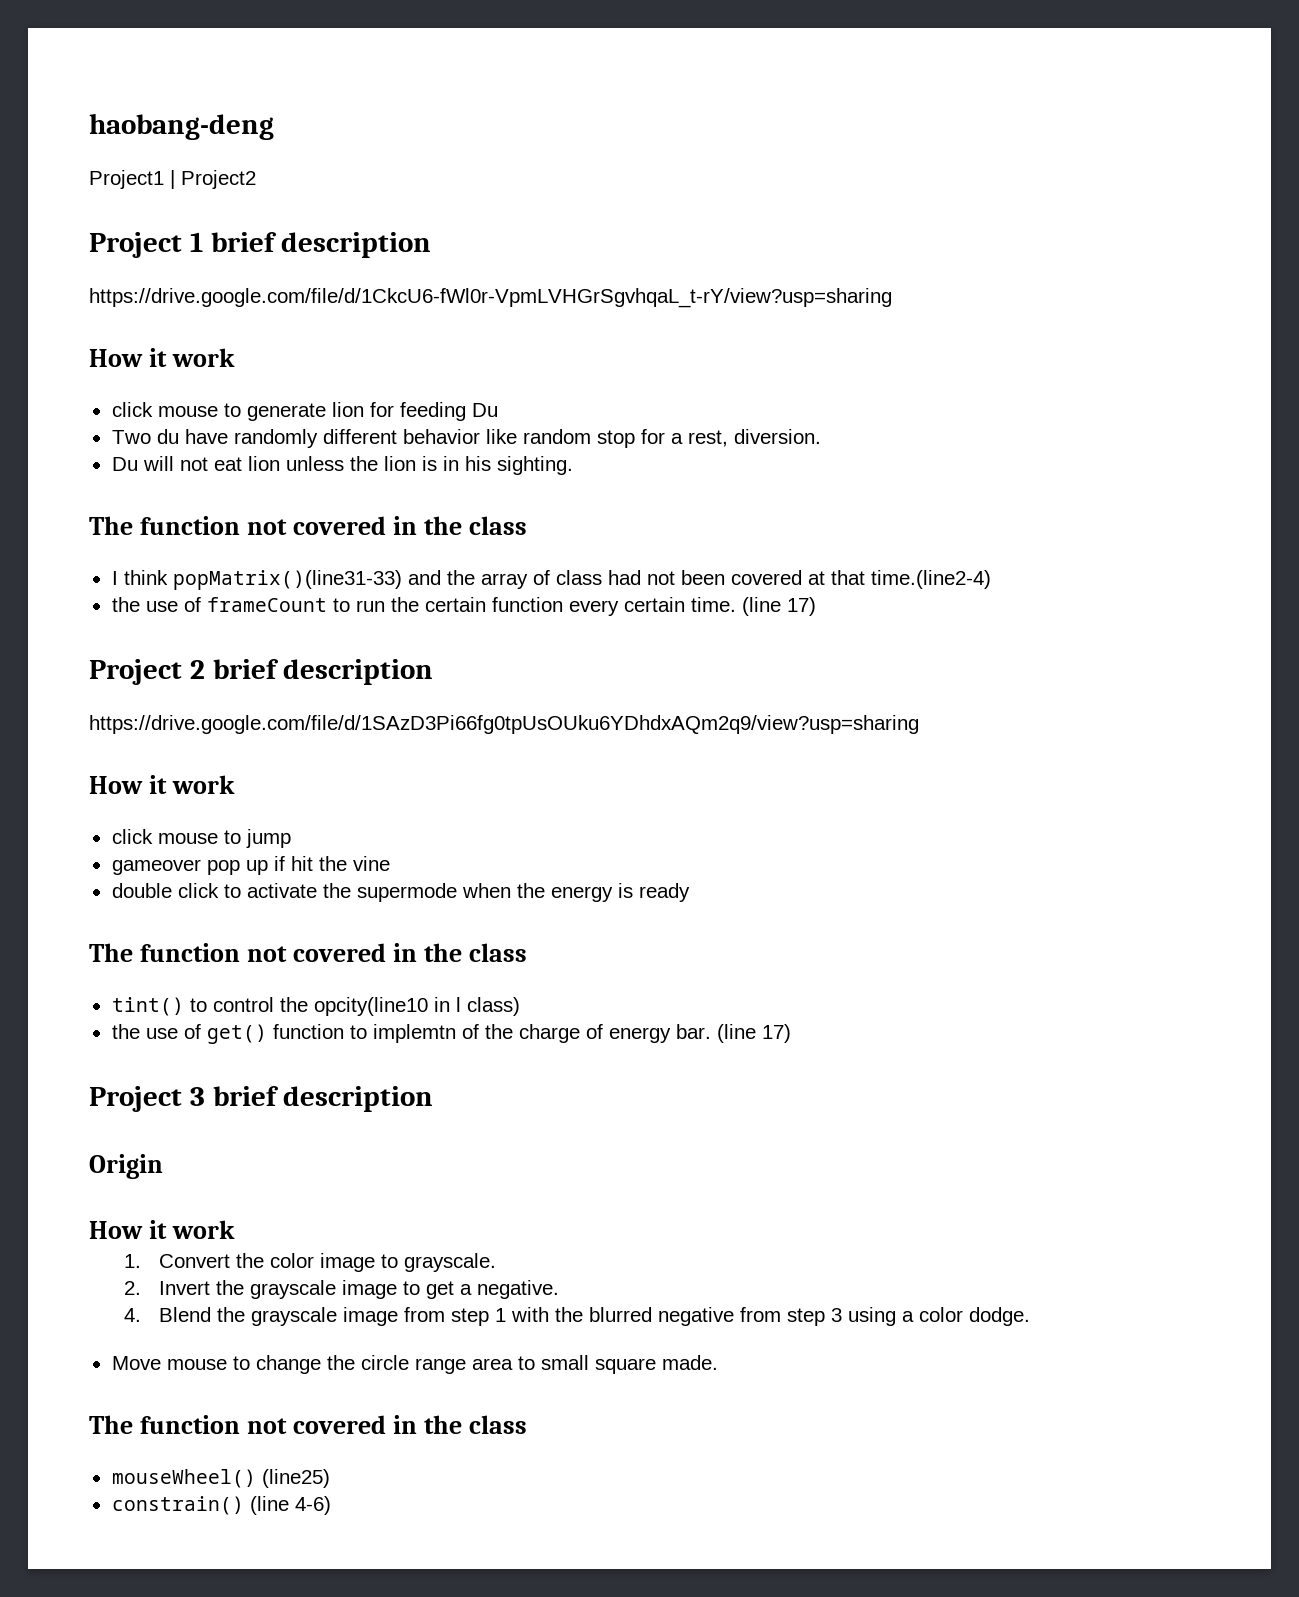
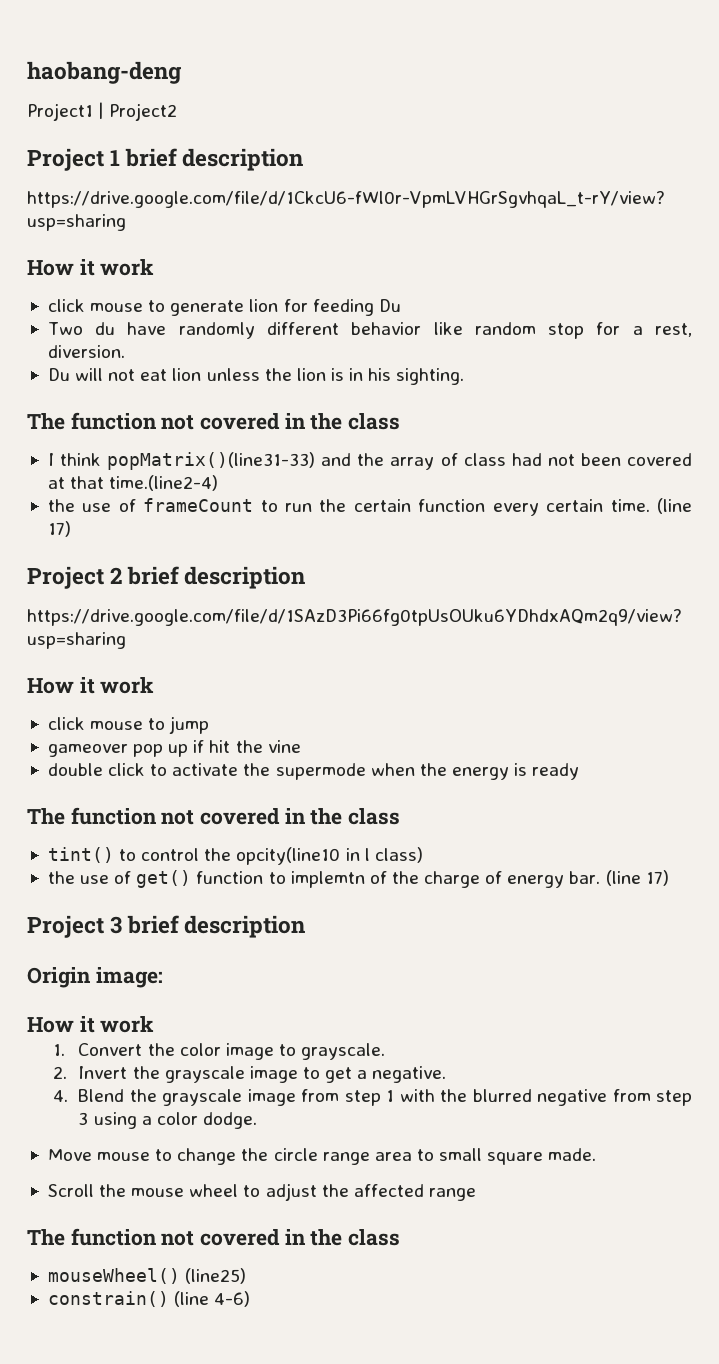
(163, 1166) none -> [95,967,163,988] image:
(718, 1362) none -> [47,1183,476,1201] // Scroll the mouse wheel to adjust the affected range

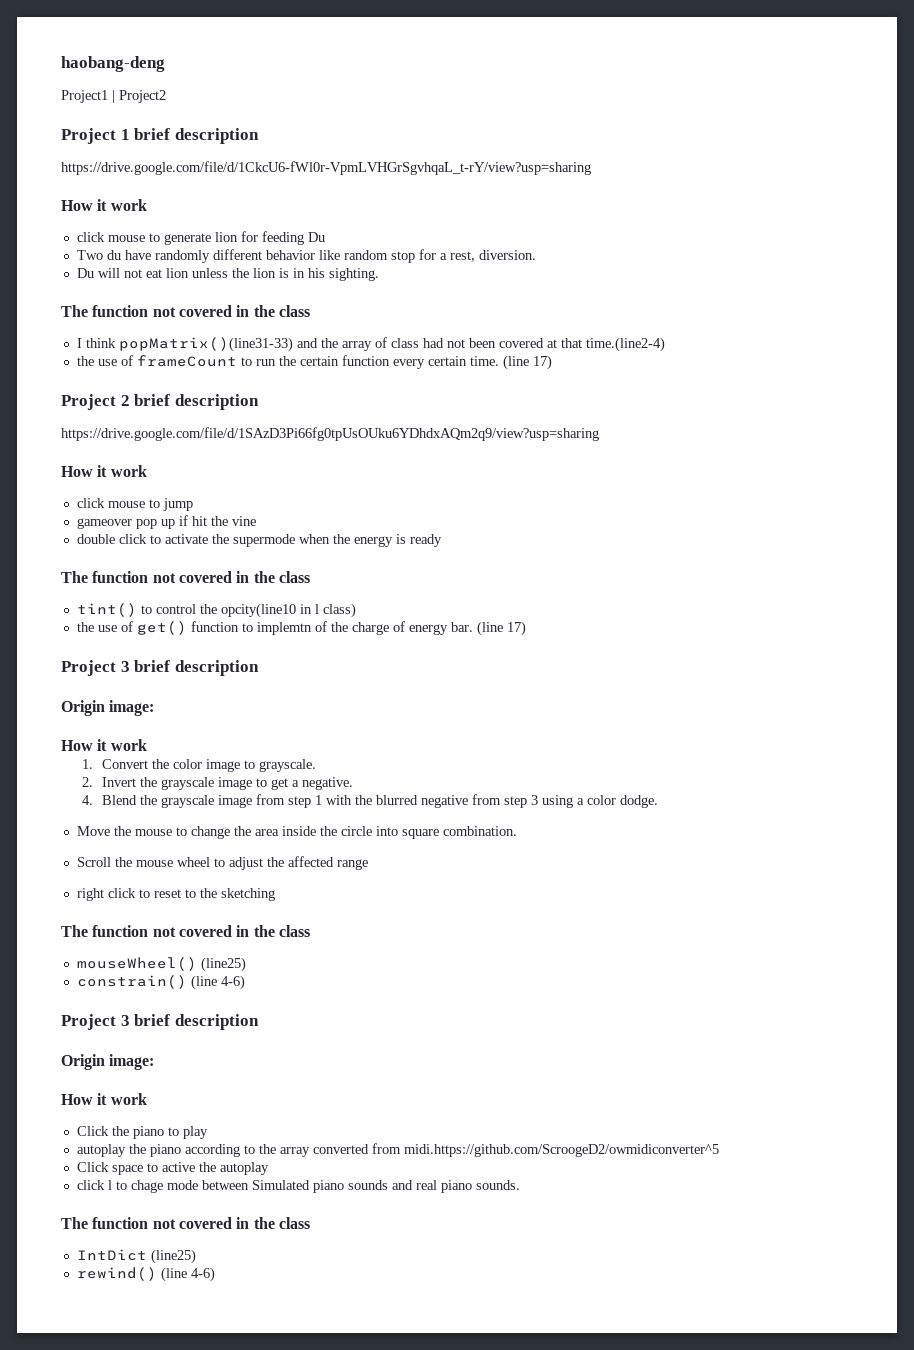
(92, 1155) none -> [113,826,131,836] the
[273,1148,597,1165] circle range area to small square made. -> [254,826,517,839] area inside the circle into square combination.
(476, 1194) none -> [76,888,275,901] // right click to reset to the sketching
(251, 1299) none -> [61,1014,259,1030] [61,1054,155,1070] [61,1093,147,1105] [76,1126,208,1139] [76,1143,719,1157] [76,1162,269,1175] [76,1180,520,1193] [61,1217,310,1229] [76,1249,196,1264] [76,1267,215,1282] // Project 3 brief description // Origin image: // How it work // Click the piano to play // autoplay the piano according to the array converted from midi.https://github.com/ScroogeD2/owmidiconverter^5 // Click space to active the autoplay // click l to chage mode between Simulated piano sounds and real piano sounds. // The function not covered in the class // IntDict (line25) // rewind() (line 4-6)

